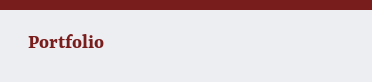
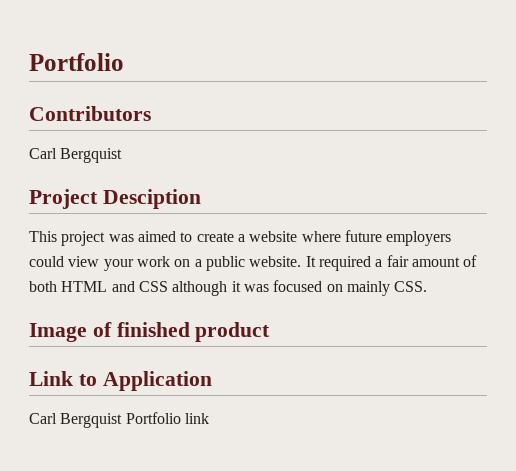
[28,34,104,48] Portfolio -> [29,53,124,71] [29,106,151,121] [29,148,123,163] [29,189,201,209] [29,230,452,246] [29,255,478,271] [29,280,428,296] [29,322,271,342] [29,371,212,391] [29,412,209,428] Portfolio // Contributors // Carl Bergquist // Project Desciption // This project was aimed to create a website where future employers could view your work on a public website. It required a fair amount of both HTML and CSS although it was focused on mainly CSS. // Image of finished product // Link to Application // Carl Bergquist Portfolio link

